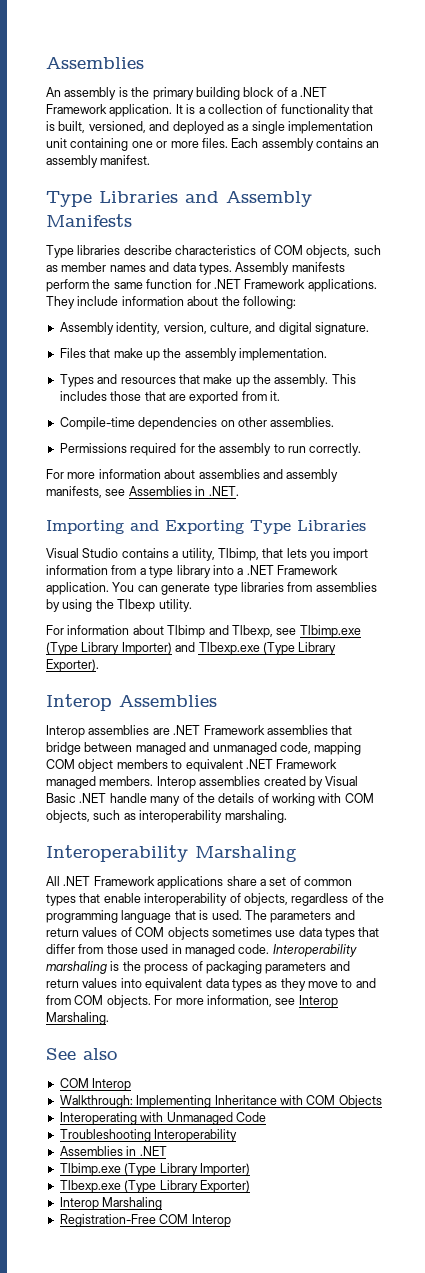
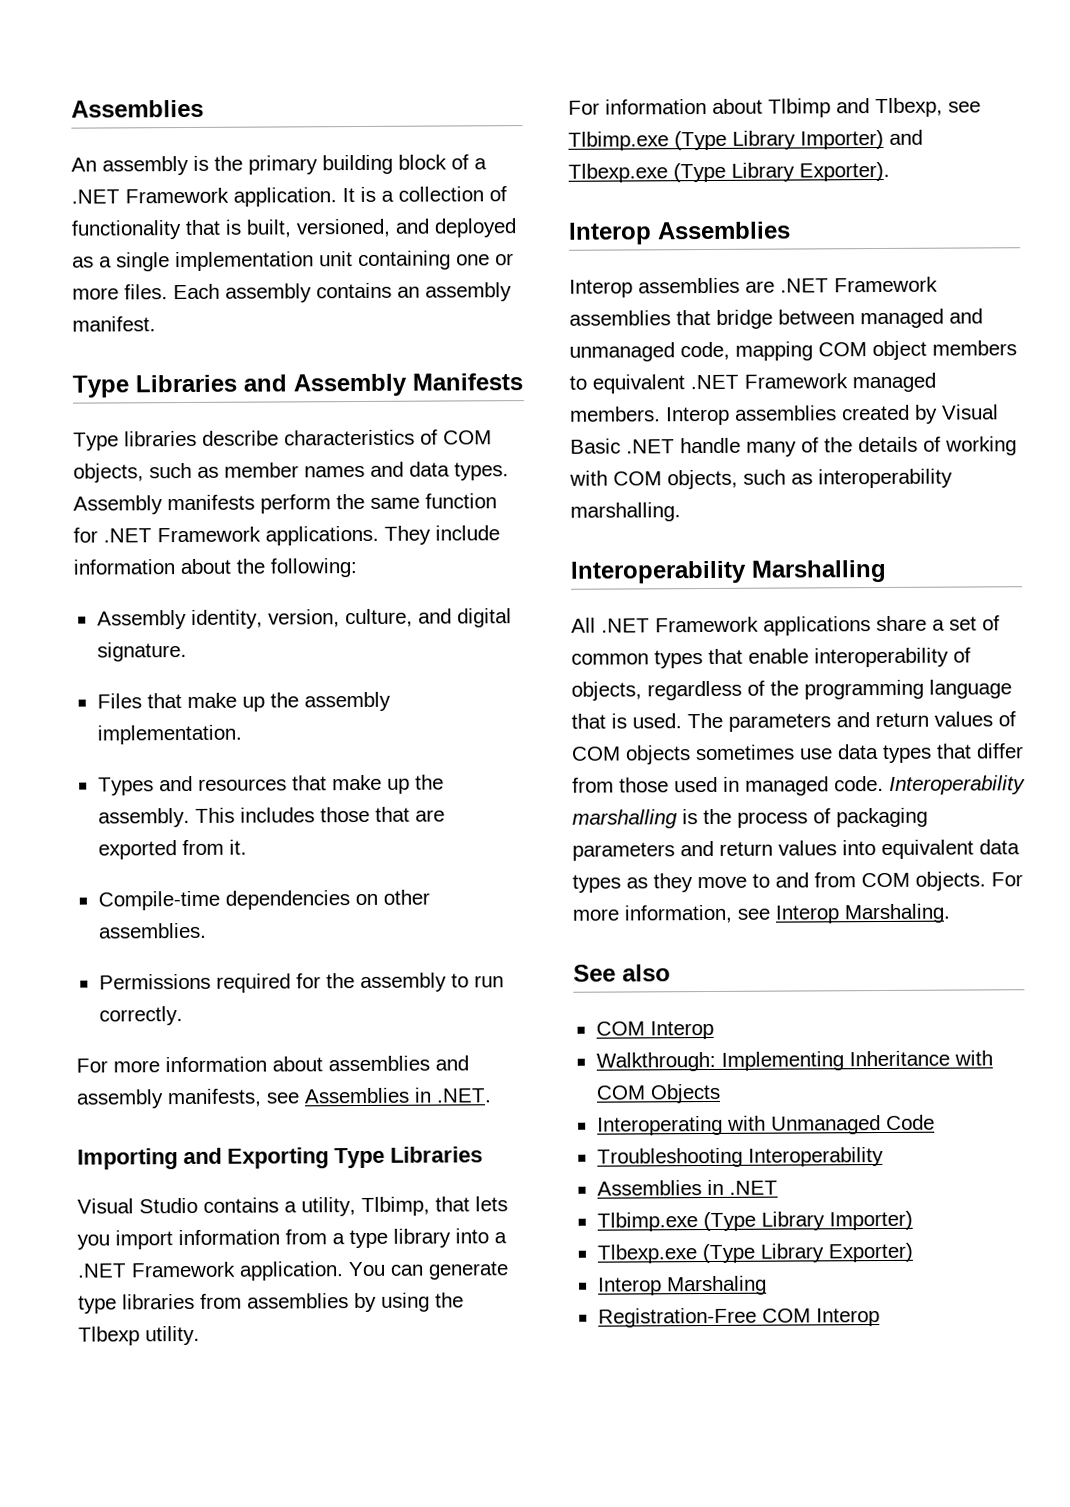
[224,810,287,823] [46,845,297,862] marshaling. // Interoperability Marshaling -> [570,502,681,522] [570,559,887,584] marshalling. // Interoperability Marshalling
[46,961,107,974] marshaling -> [572,809,678,829] marshalling

